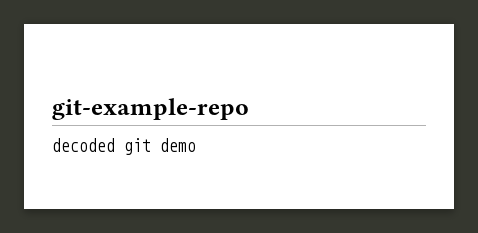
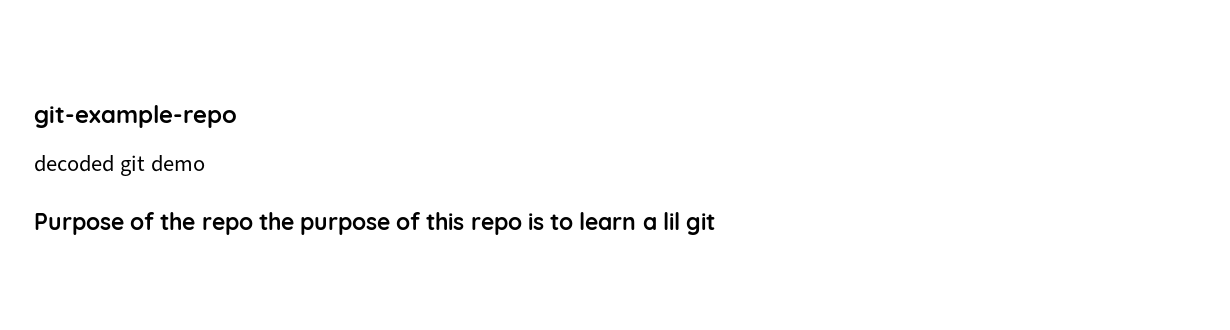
(196, 145) none -> [34,212,715,235] // Purpose of the repo the purpose of this repo is to learn a lil git

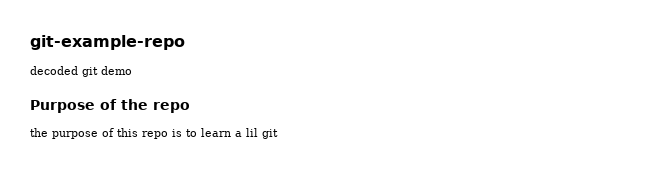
(253, 226) none -> (190, 107) //

